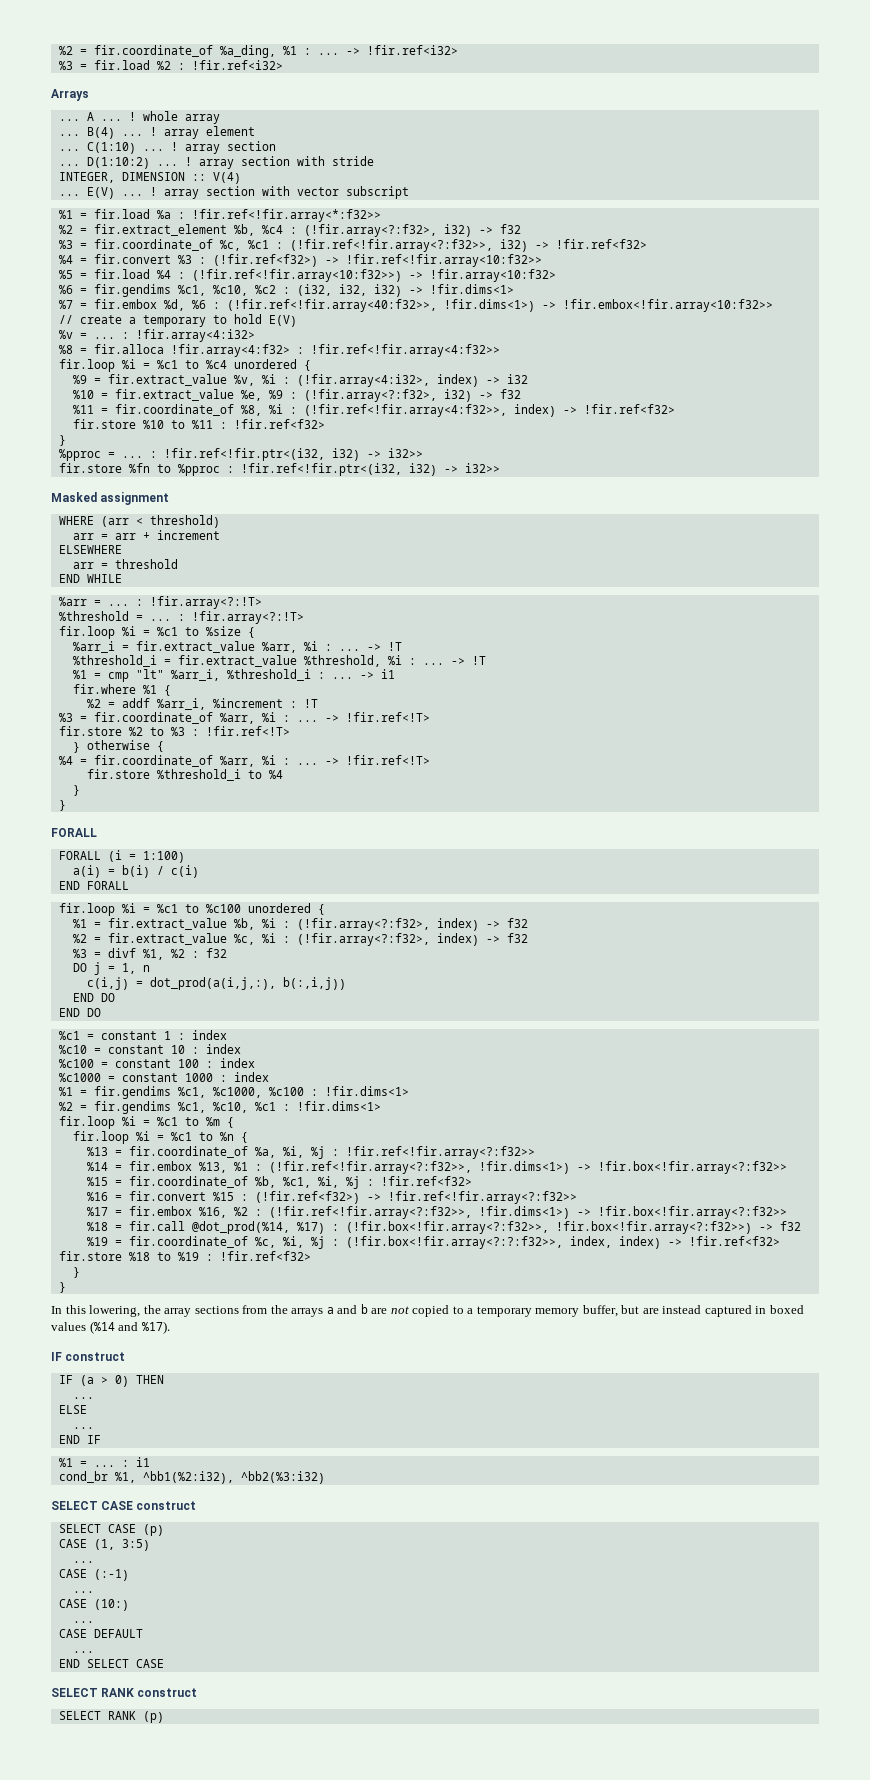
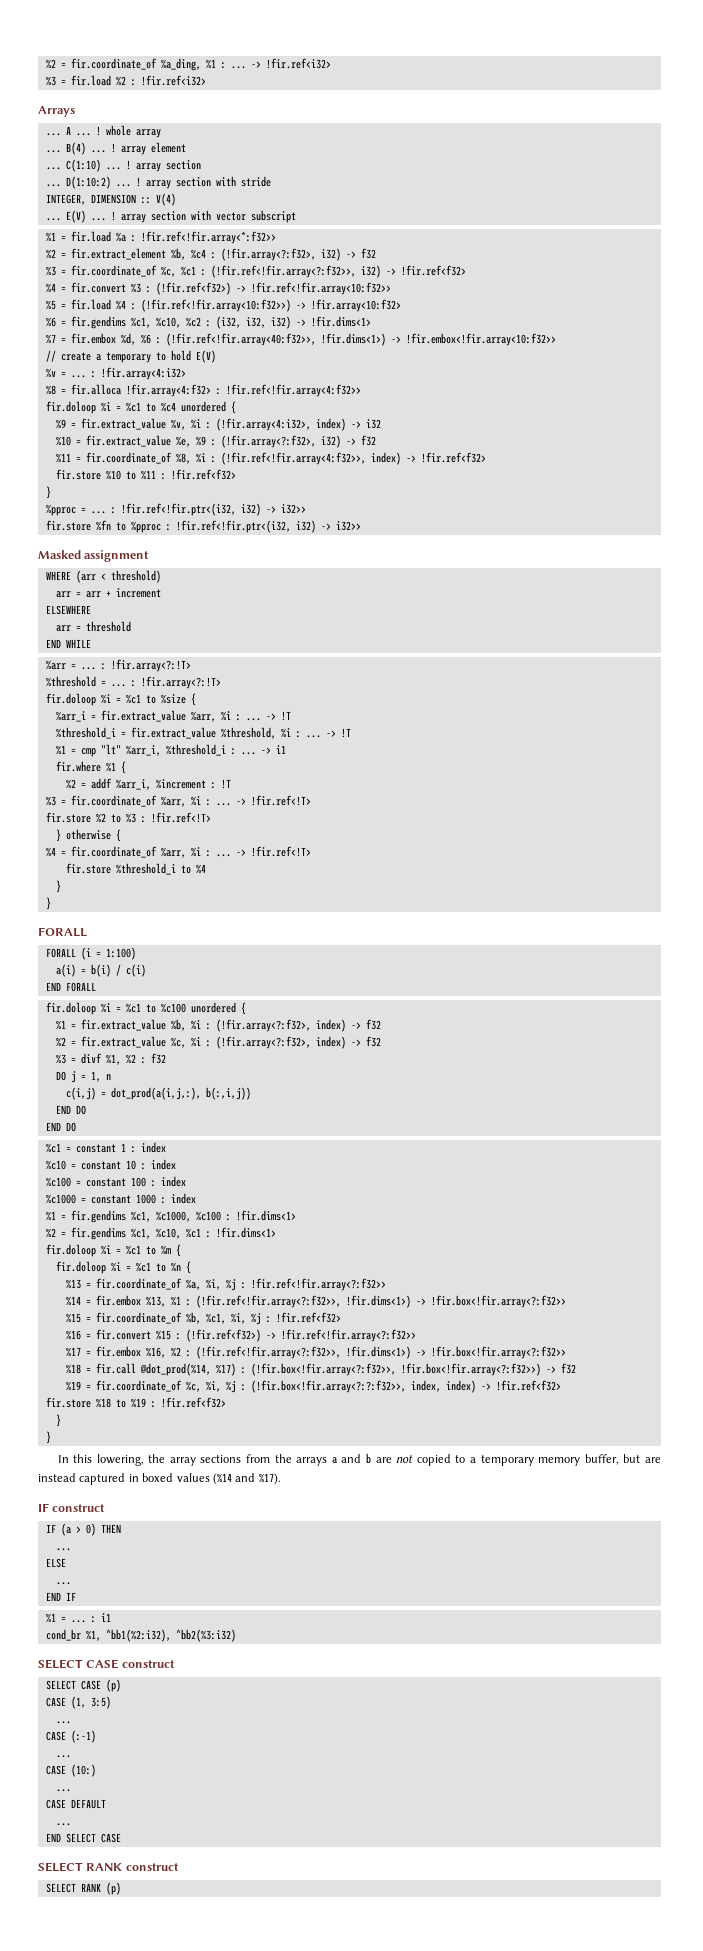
[58,359,115,372] fir.loop -> [45,401,96,414] fir.doloop
[58,626,115,639] fir.loop -> [45,693,96,706] fir.doloop
[58,903,115,916] fir.loop -> [45,1002,96,1015] fir.doloop
[58,1116,115,1129] fir.loop -> [45,1244,96,1257] fir.doloop
[72,1131,129,1144] fir.loop -> [55,1261,106,1274] fir.doloop

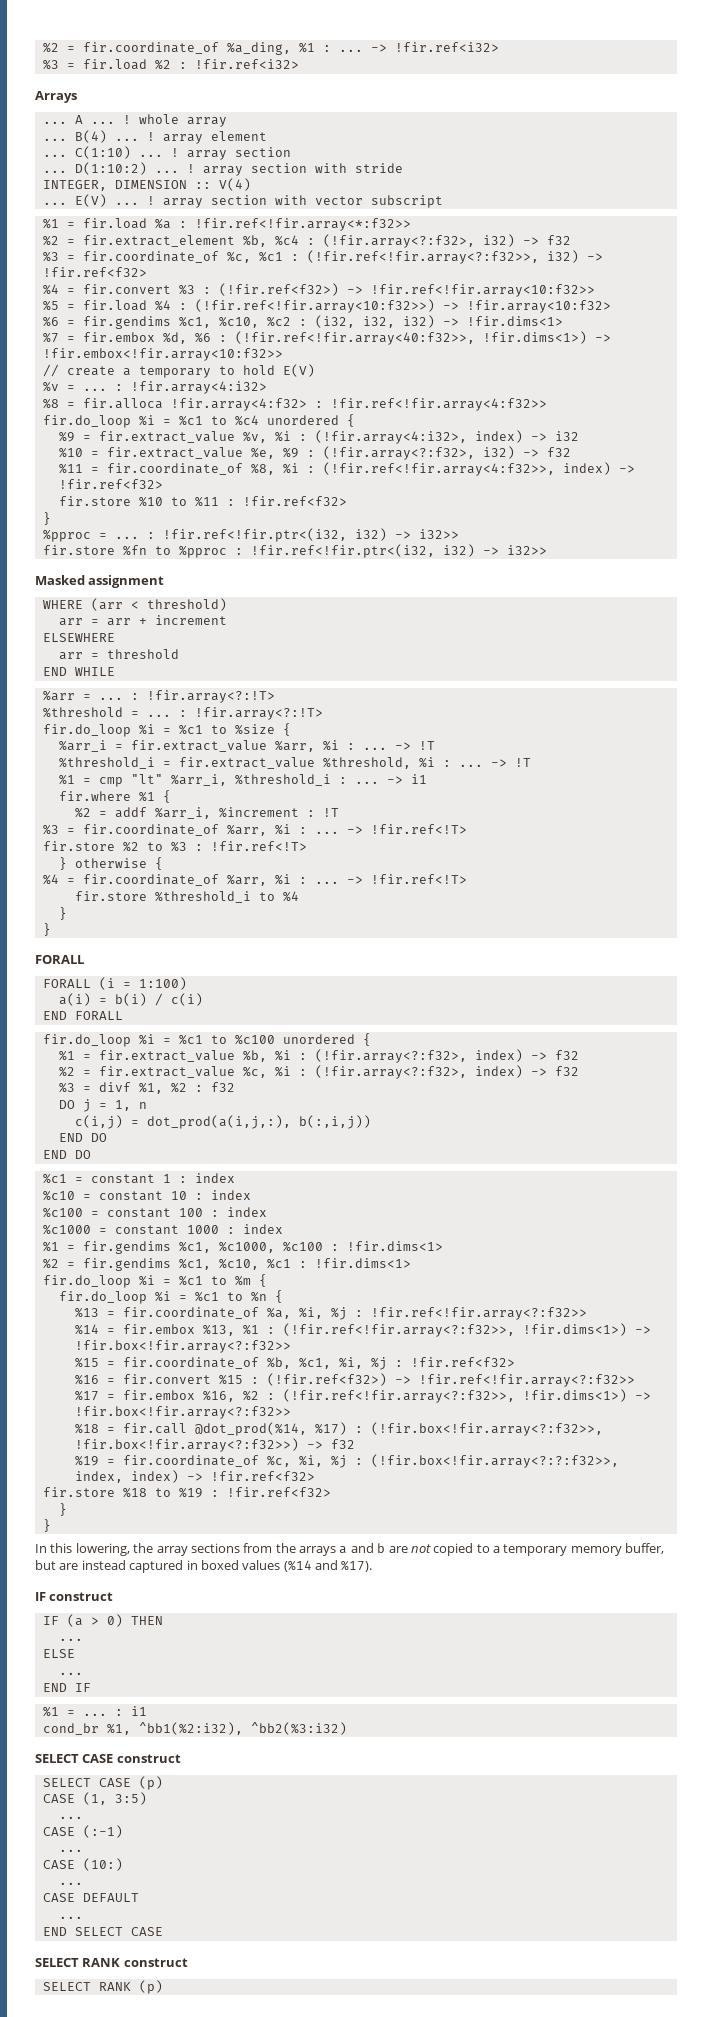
[45,401,96,414] fir.doloop -> [42,415,131,428] fir.do_loop
[45,693,96,706] fir.doloop -> [42,724,131,737] fir.do_loop
[45,1002,96,1015] fir.doloop -> [42,1034,131,1047] fir.do_loop
[45,1244,96,1257] fir.doloop -> [42,1275,131,1288] fir.do_loop
[55,1261,106,1274] fir.doloop -> [58,1291,147,1304] fir.do_loop

